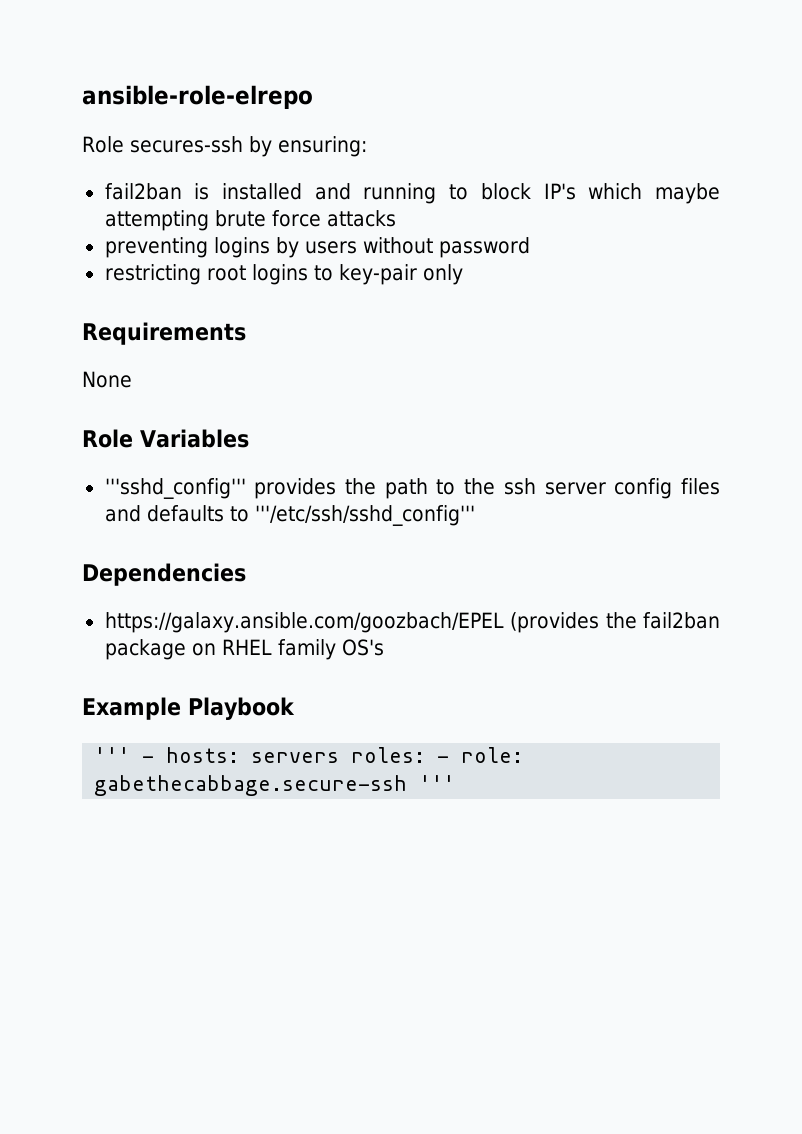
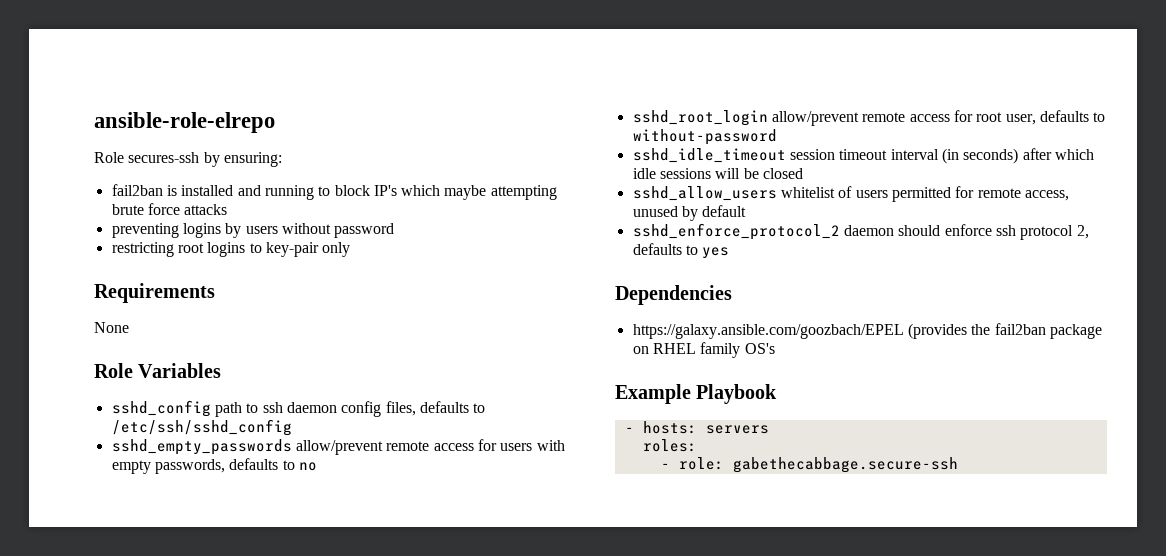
[104,478,721,499] [104,505,475,526] '''sshd_config''' provides the path to the ssh server config files and defaults to '''/etc/ssh/sshd_config''' -> [111,400,486,417] [111,419,292,436] [111,439,565,455] [111,458,317,474] [632,110,1106,126] [632,129,777,145] [632,148,1094,164] [632,168,803,179] [632,186,1069,202] [632,205,747,221] [632,223,1089,240] [632,243,730,259] sshd_config path to ssh daemon config files, defaults to /etc/ssh/sshd_config // sshd_empty_passwords allow/prevent remote access for users with empty passwords, defaults to no // sshd_root_login allow/prevent remote access for root user, defaults to without-password // sshd_idle_timeout session timeout interval (in seconds) after which idle sessions will be closed // sshd_allow_users whitelist of users permitted for remote access, unused by default // sshd_enforce_protocol_2 daemon should enforce ssh protocol 2, defaults to yes
[94,747,131,763] ''' -> (778, 394) none
(340, 757) none -> (769, 429) //
(426, 755) none -> (697, 445) //
[419,775,456,791] ''' -> (958, 465) none

